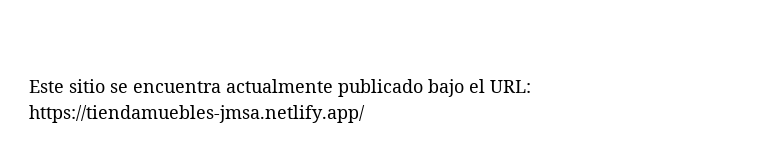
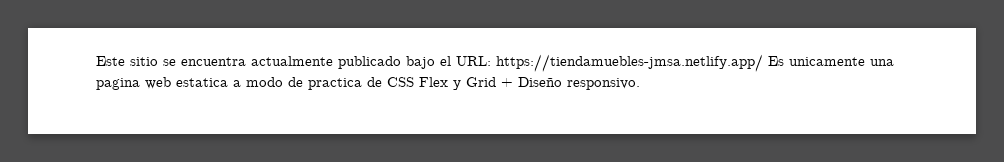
(365, 114) none -> [768,56,894,66] [96,77,640,90] Es unicamente una pagina web estatica a modo de practica de CSS Flex y Grid + Diseño responsivo.

